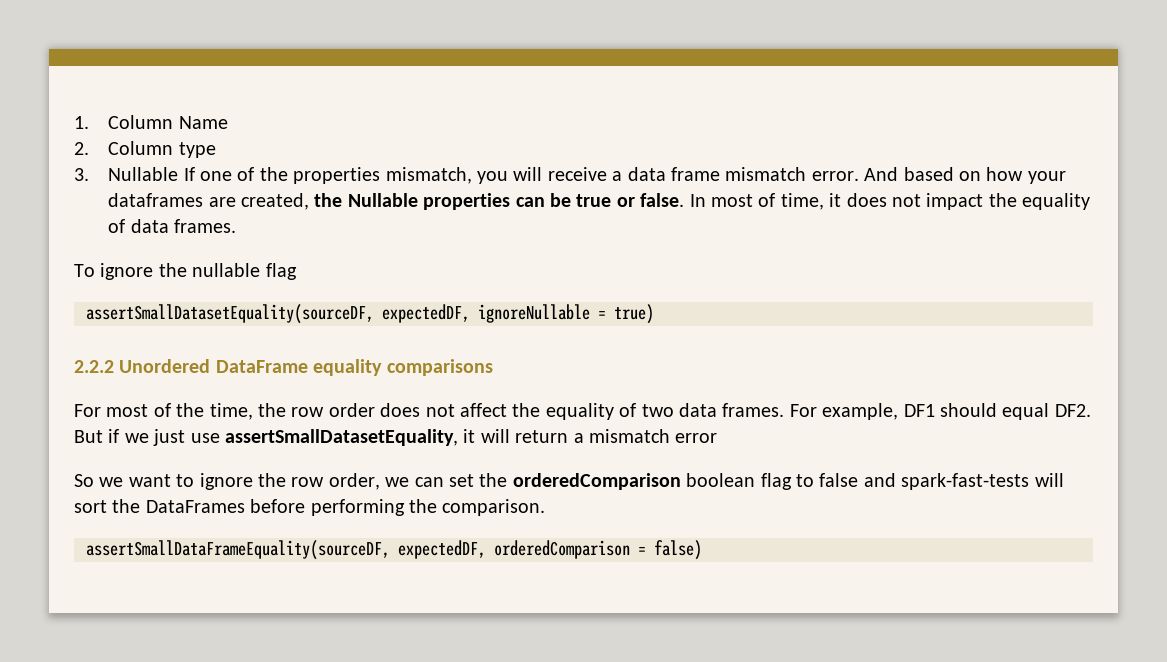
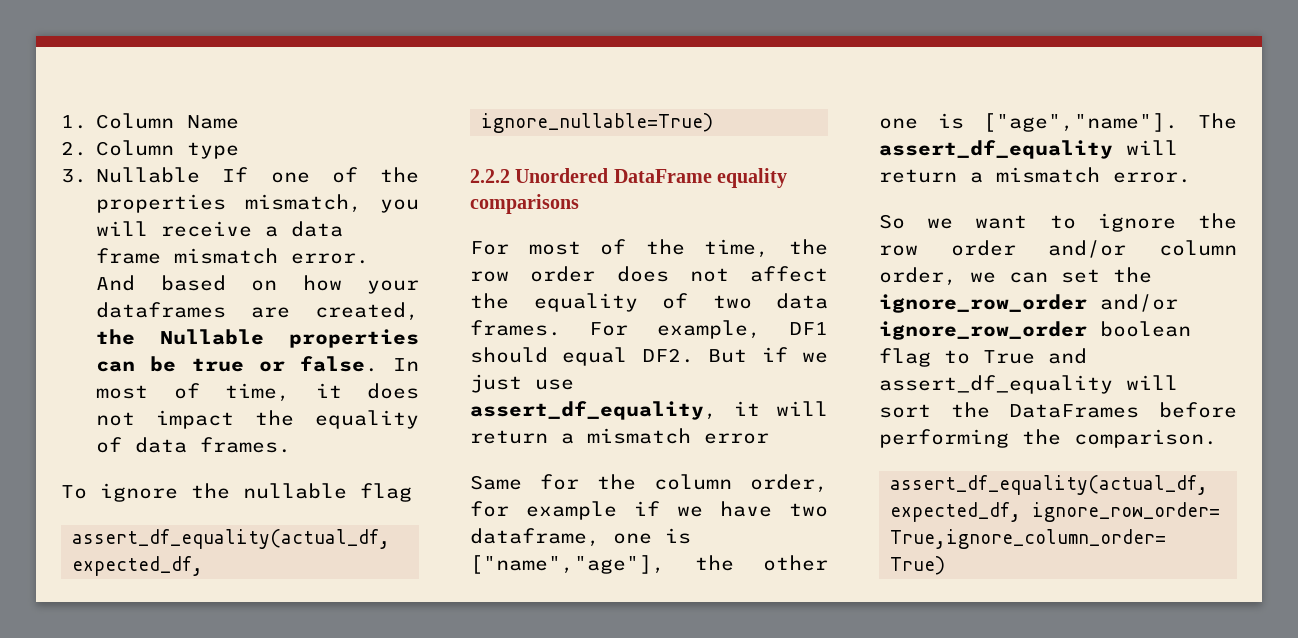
[86,304,654,324] assertSmallDatasetEquality(sourceDF, expectedDF, ignoreNullable = true) -> [72,529,391,549] [72,556,204,576] [481,113,714,133] assert_df_equality(actual_df, expected_df, ignore_nullable=True)
[225,429,458,446] assertSmallDatasetEquality, -> [470,401,717,420] assert_df_equality,
(718, 438) none -> [470,474,828,493] [470,501,828,520] [470,528,691,547] [470,555,828,574] [879,113,1237,132] [879,140,1178,159] [879,167,1191,183] // Same for the column order, for example if we have two dataframe, one is ["name","age"], the other one is ["age","name"]. The assert_df_equality will return a mismatch error.
(325, 482) none -> [950,240,1237,258] order and/or column
[512,473,1030,490] orderedComparison boolean flag to false and spark-fast-tests -> [879,294,1178,313] [879,321,1191,340] [879,348,1087,367] [879,375,1113,394] ignore_row_order and/or ignore_row_order boolean flag to True and assert_df_equality
[86,540,702,560] assertSmallDataFrameEquality(sourceDF, expectedDF, orderedComparison = false) -> [890,475,1209,495] [890,502,1221,522] [890,529,1167,549] [890,556,946,575] assert_df_equality(actual_df, expected_df, ignore_row_order= True,ignore_column_order= True)

